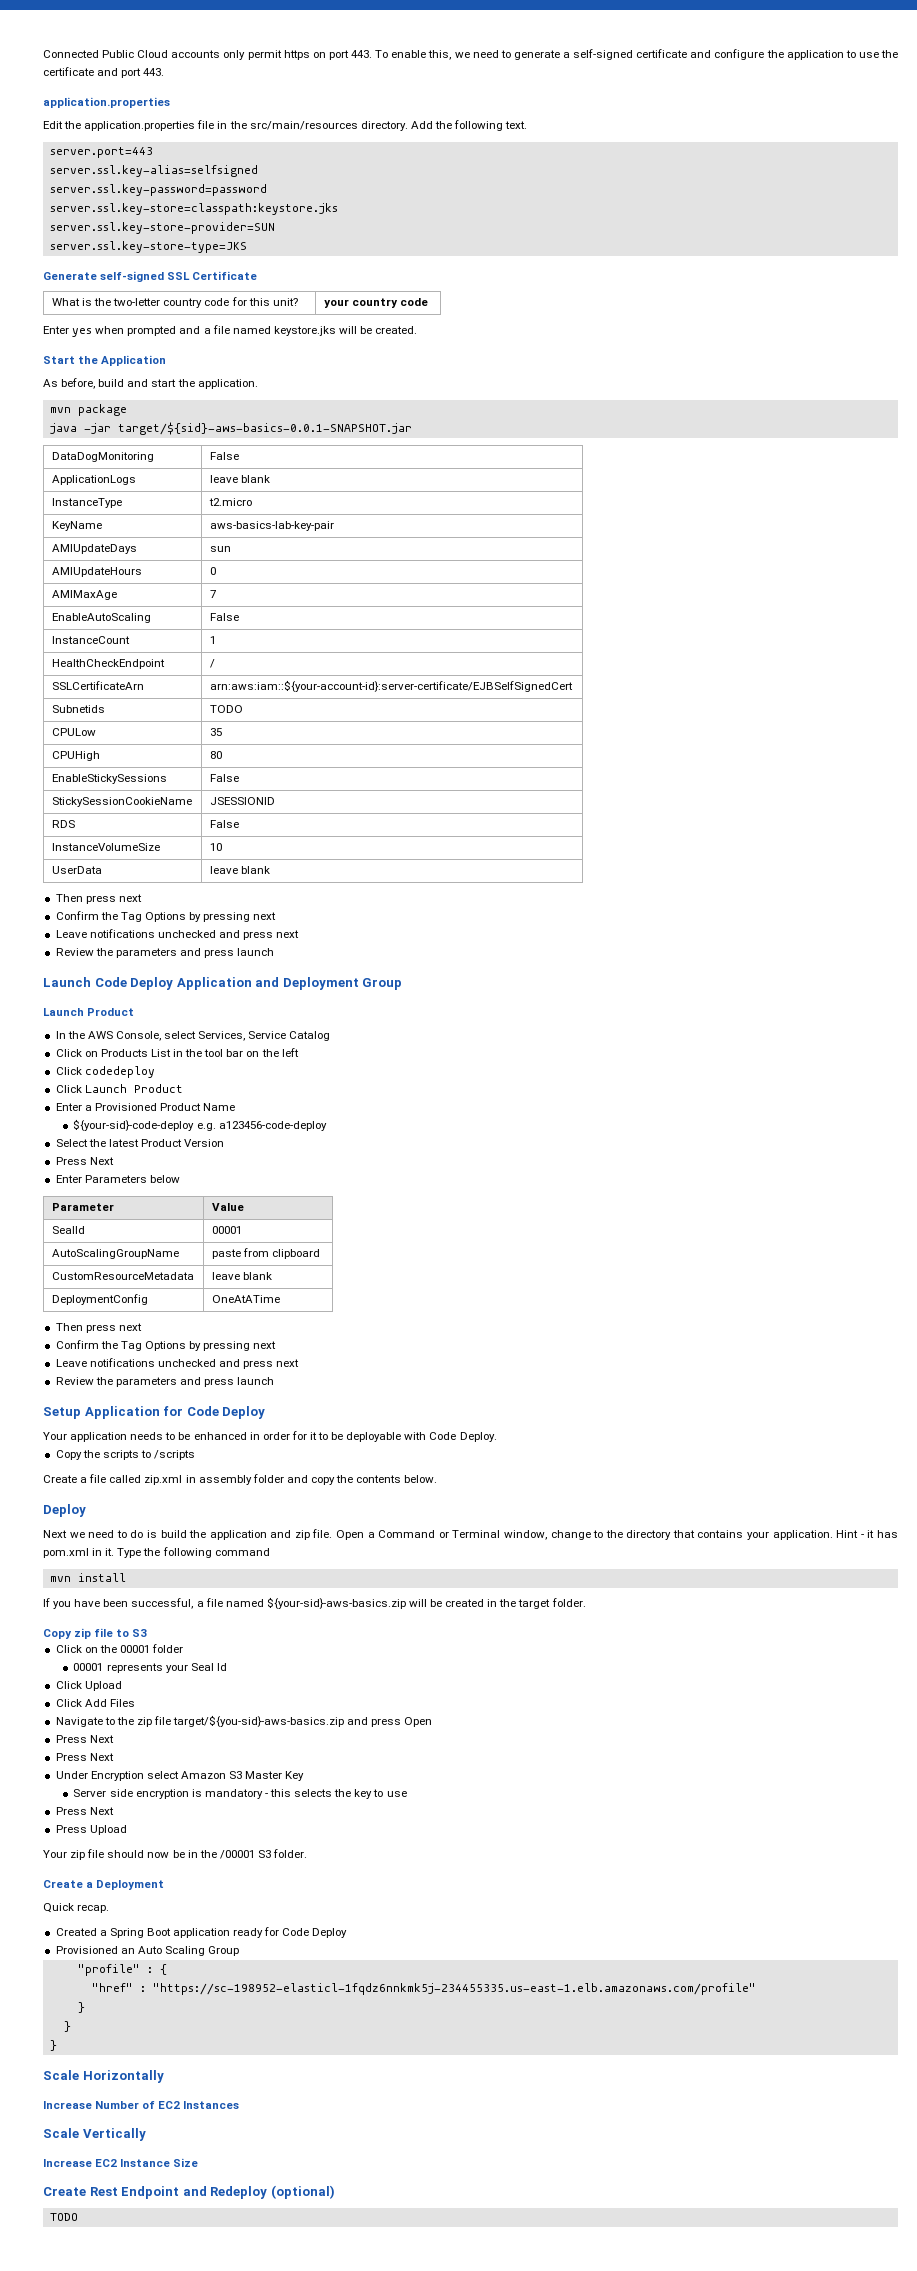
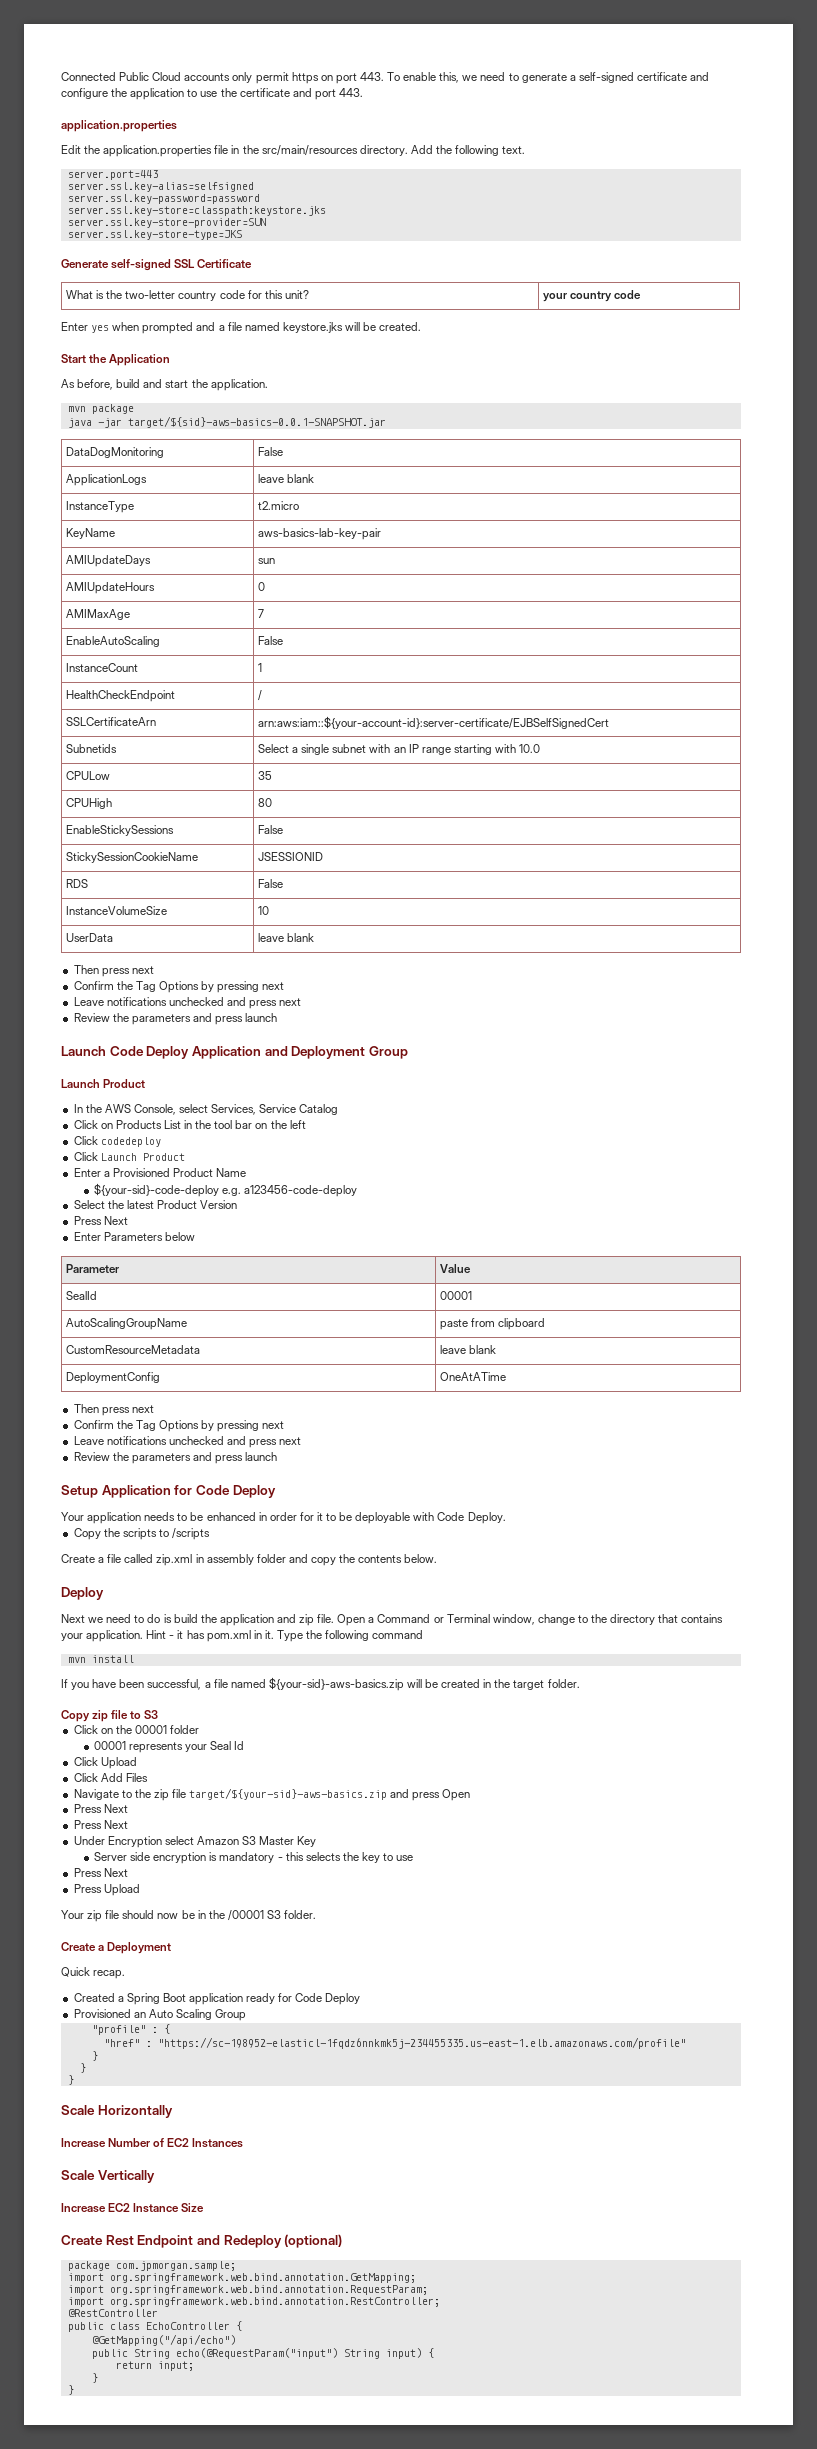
[209,705,243,713] TODO -> [258,744,541,755] Select a single subnet with an IP range starting with 10.0
[173,1715,345,1727] target/${you-sid}-aws-basics.zip -> [189,1788,388,1800] target/${your-sid}-aws-basics.zip
[49,2213,78,2221] TODO -> [67,2261,236,2271] [67,2273,416,2283] [67,2285,428,2295] [67,2297,440,2307] [67,2309,158,2317] [67,2321,242,2332] [91,2334,236,2346] [91,2348,434,2359] [115,2361,194,2371] [91,2373,98,2383] [67,2385,74,2395] package com.jpmorgan.sample; // import org.springframework.web.bind.annotation.GetMapping; // import org.springframework.web.bind.annotation.RequestParam; // import org.springframework.web.bind.annotation.RestController; // @RestController // public class EchoController { // @GetMapping("/api/echo") // public String echo(@RequestParam("input") String input) { // return input; // } // }

